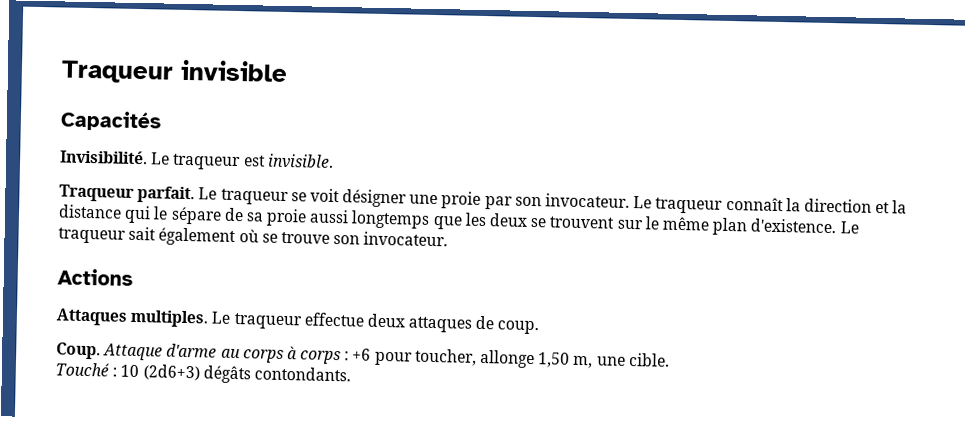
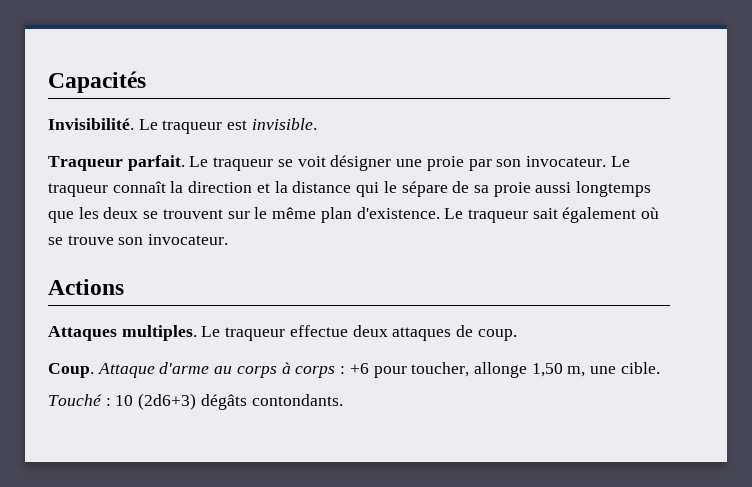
[61,59,288,84] Traqueur invisible // -> (48, 82) none

